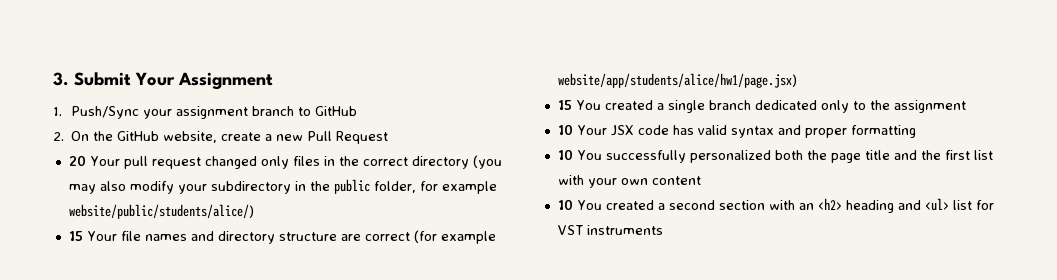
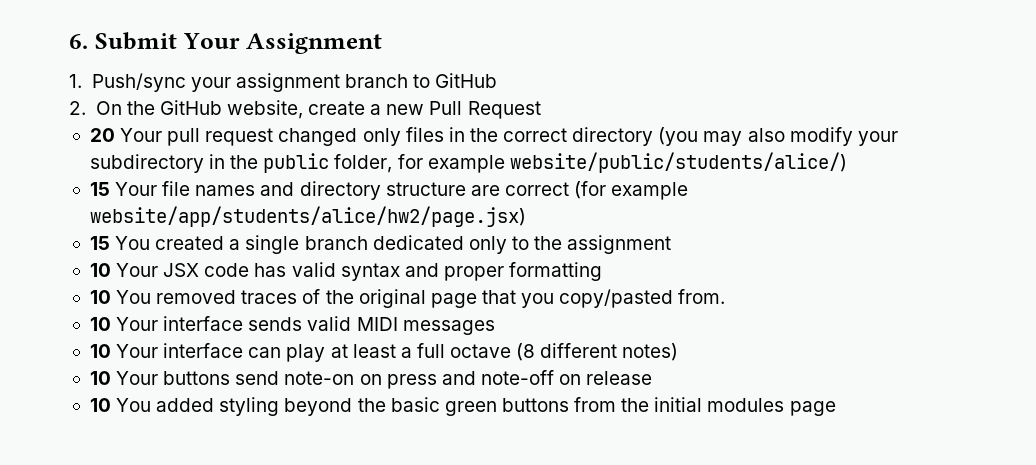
[53,72,69,86] 3. -> [69,34,88,49] 6.
[70,106,139,119] Push/Sync -> [91,73,186,92] Push/sync
[557,73,797,88] website/app/students/alice/hw1/page.jsx) -> [89,206,526,227] website/app/students/alice/hw2/page.jsx)
[605,150,993,163] [557,175,701,188] [557,198,994,213] [557,225,663,235] successfully personalized both the page title and the first list with your own content // 10 You created a second section with an <h2> heading and <ul> list for VST instruments -> [156,289,726,308] [89,316,495,335] [89,343,679,362] [89,370,653,389] [89,397,836,416] removed traces of the original page that you copy/pasted from. // 10 Your interface sends valid MIDI messages // 10 Your interface can play at least a full octave (8 different notes) // 10 Your buttons send note-on on press and note-off on release // 10 You added styling beyond the basic green buttons from the initial modules page

